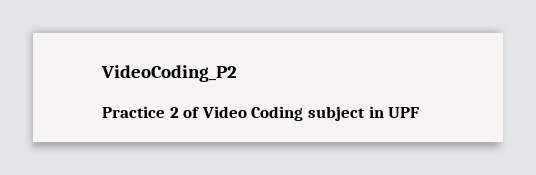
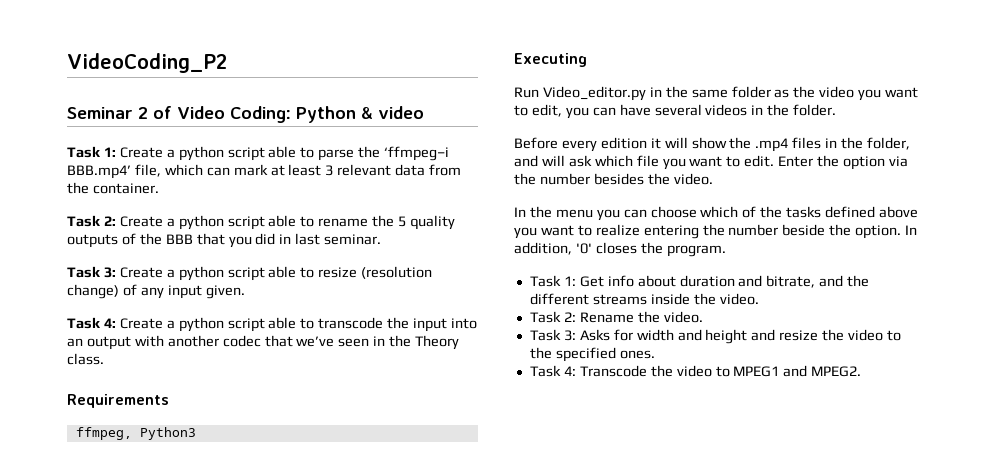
[102,106,165,118] Practice -> [67,107,133,119] Seminar
[251,106,420,121] Coding subject in UPF -> [230,106,424,123] [67,146,450,161] [67,164,462,179] [67,182,159,194] [67,215,456,230] [67,233,382,248] [67,266,433,281] [67,284,245,299] [67,317,478,332] [67,335,460,350] [67,353,104,365] [67,394,169,408] [75,427,196,440] [514,53,587,67] [514,86,919,101] [514,104,837,119] [514,137,911,152] [514,155,908,170] [514,173,713,185] [514,206,919,221] [514,224,918,239] [514,242,726,257] [529,275,870,288] [529,293,759,305] [529,311,703,323] [529,329,902,344] [529,347,655,362] [529,365,862,377] Coding: Python & video // Task 1: Create a python script able to parse the ‘ffmpeg–i BBB.mp4’ file, which can mark at least 3 relevant data from the container. // Task 2: Create a python script able to rename the 5 quality outputs of the BBB that you did in last seminar. // Task 3: Create a python script able to resize (resolution change) of any input given. // Task 4: Create a python script able to transcode the input into an output with another codec that we’ve seen in the Theory class. // Requirements // ffmpeg, Python3 // Executing // Run Video_editor.py in the same folder as the video you want to edit, you can have several videos in the folder. // Before every edition it will show the .mp4 files in the folder, and will ask which file you want to edit. Enter the option via the number besides the video. // In the menu you can choose which of the tasks defined above you want to realize entering the number beside the option. In addition, '0' closes the program. // Task 1: Get info about duration and bitrate, and the different streams inside the video. // Task 2: Rename the video. // Task 3: Asks for width and height and resize the video to the specified ones. // Task 4: Transcode the video to MPEG1 and MPEG2.

